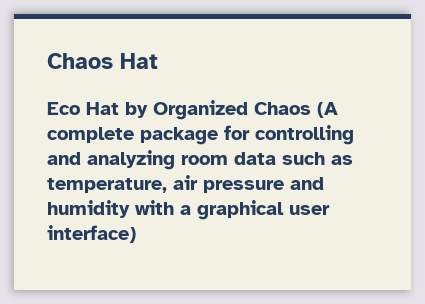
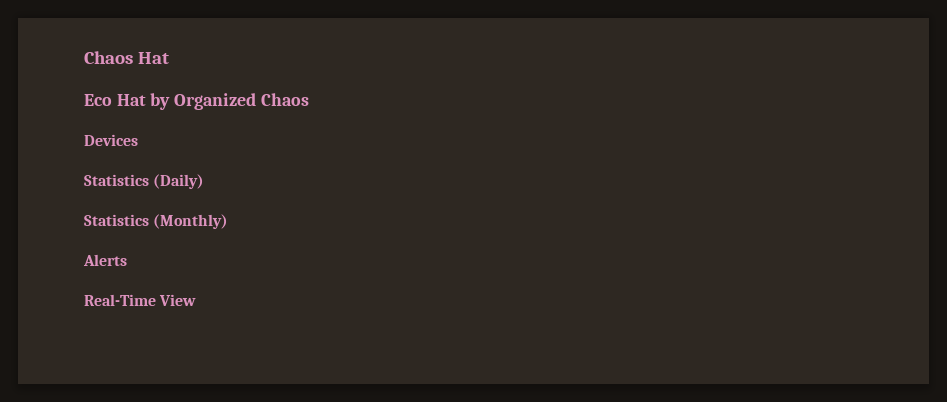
[317,102,338,118] [47,125,354,145] [47,150,353,170] [47,175,324,193] [47,200,330,220] [47,225,136,243] (A complete package for controlling and analyzing room data such as temperature, air pressure and humidity with a graphical user interface) -> [84,134,138,146] [84,174,205,189] [84,214,229,229] [83,254,127,266] [84,294,197,306] // Devices // Statistics (Daily) // Statistics (Monthly) // Alerts // Real-Time View

